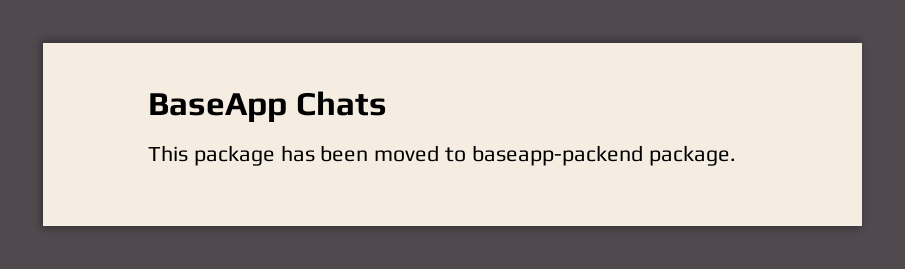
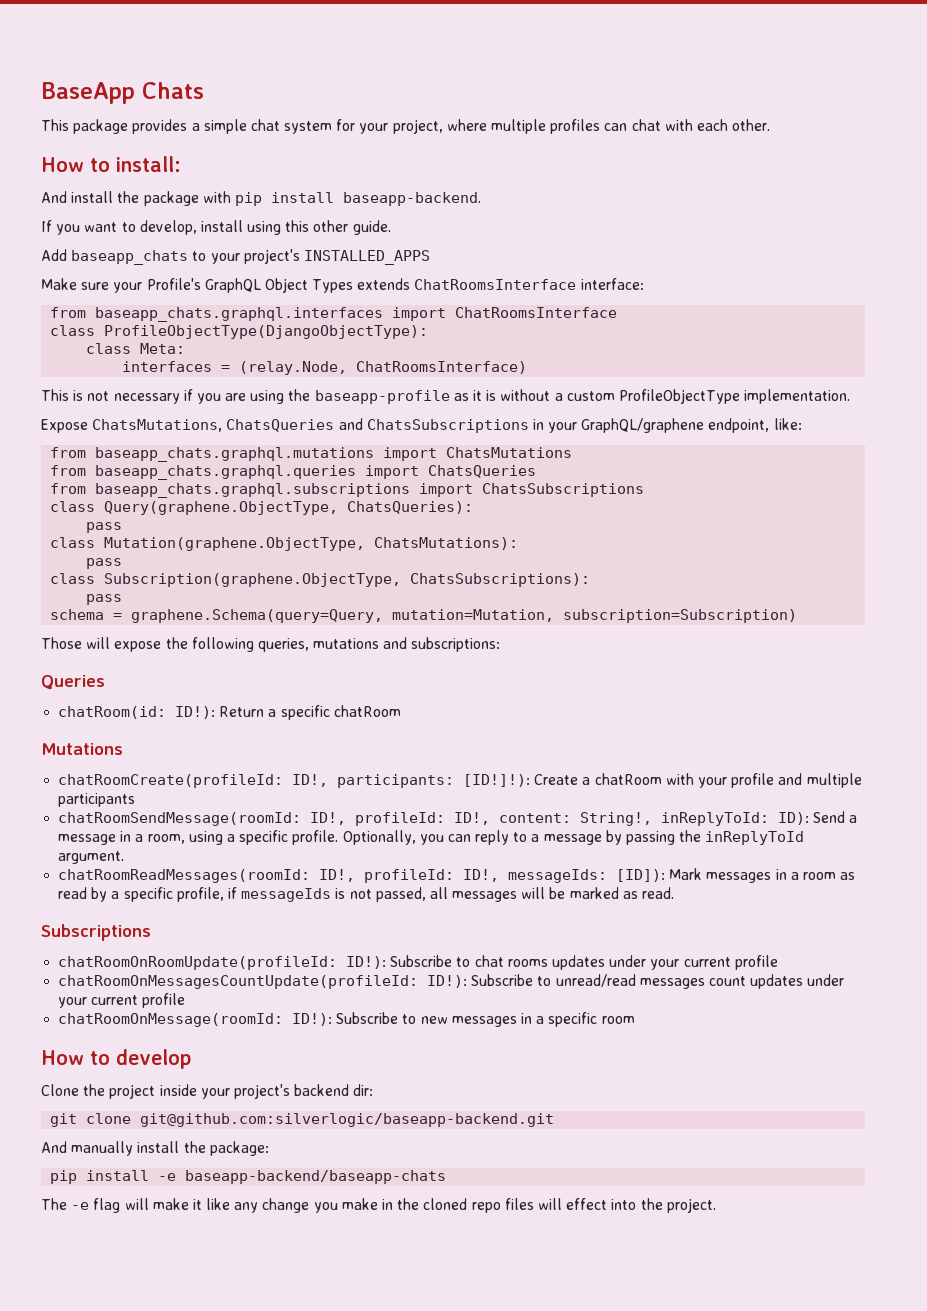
[280,145,736,166] has been moved to baseapp-packend package. -> [132,119,771,134] [41,156,181,172] [41,191,481,206] [41,220,391,235] [41,249,430,265] [41,278,644,293] [50,307,618,322] [50,325,429,339] [86,343,186,354] [122,361,528,375] [41,389,851,404] [41,418,802,433] [50,447,573,462] [50,465,537,480] [50,483,645,498] [50,501,474,515] [86,522,123,533] [50,537,519,551] [86,558,123,569] [50,573,591,587] [86,594,123,605] [50,609,798,623] [41,637,501,652] [41,675,105,690] [58,705,401,720] [41,743,123,755] [58,773,862,788] [58,793,136,807] [58,811,858,826] [58,830,805,845] [58,851,125,864] [58,868,856,883] [58,887,675,902] [41,924,151,941] [58,955,778,970] [58,974,845,989] [58,993,186,1008] [58,1012,635,1027] [41,1049,191,1069] [41,1084,374,1099] [50,1113,555,1127] [41,1141,269,1156] [50,1170,447,1184] [41,1198,716,1213] provides a simple chat system for your project, where multiple profiles can chat with each other. // How to install: // And install the package with pip install baseapp-backend. // If you want to develop, install using this other guide. // Add baseapp_chats to your project's INSTALLED_APPS // Make sure your Profile's GraphQL Object Types extends ChatRoomsInterface interface: // from baseapp_chats.graphql.interfaces import ChatRoomsInterface // class ProfileObjectType(DjangoObjectType): // class Meta: // interfaces = (relay.Node, ChatRoomsInterface) // This is not necessary if you are using the baseapp-profile as it is without a custom ProfileObjectType implementation. // Expose ChatsMutations, ChatsQueries and ChatsSubscriptions in your GraphQL/graphene endpoint, like: // from baseapp_chats.graphql.mutations import ChatsMutations // from baseapp_chats.graphql.queries import ChatsQueries // from baseapp_chats.graphql.subscriptions import ChatsSubscriptions // class Query(graphene.ObjectType, ChatsQueries): // pass // class Mutation(graphene.ObjectType, ChatsMutations): // pass // class Subscription(graphene.ObjectType, ChatsSubscriptions): // pass // schema = graphene.Schema(query=Query, mutation=Mutation, subscription=Subscription) // Those will expose the following queries, mutations and subscriptions: // Queries // chatRoom(id: ID!): Return a specific chatRoom // Mutations // chatRoomCreate(profileId: ID!, participants: [ID!]!): Create a chatRoom with your profile and multiple participants // chatRoomSendMessage(roomId: ID!, profileId: ID!, content: String!, inReplyToId: ID): Send a message in a room, using a specific profile. Optionally, you can reply to a message by passing the inReplyToId argument. // chatRoomReadMessages(roomId: ID!, profileId: ID!, messageIds: [ID]): Mark messages in a room as read by a specific profile, if messageIds is not passed, all messages will be marked as read. // Subscriptions // chatRoomOnRoomUpdate(profileId: ID!): Subscribe to chat rooms updates under your current profile // chatRoomOnMessagesCountUpdate(profileId: ID!): Subscribe to unread/read messages count updates under your current profile // chatRoomOnMessage(roomId: ID!): Subscribe to new messages in a specific room // How to develop // Clone the project inside your project's backend dir: // git clone git@github.com:silverlogic/baseapp-backend.git // And manually install the package: // pip install -e baseapp-backend/baseapp-chats // The -e flag will make it like any change you make in the cloned repo files will effect into the project.

